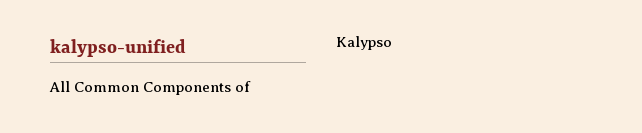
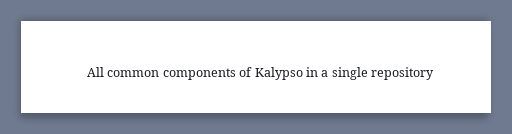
[50,39,186,57] [49,81,252,95] [336,36,392,50] kalypso-unified // All Common Components of Kalypso -> [87,67,434,80] All common components of Kalypso in a single repository

